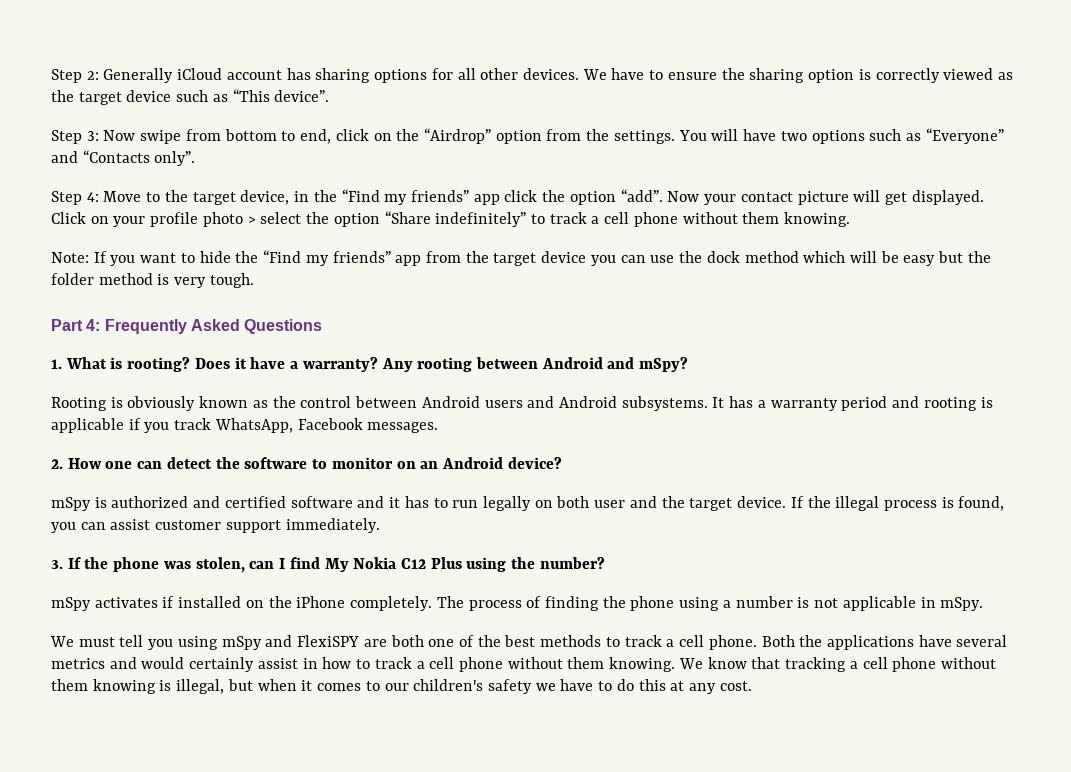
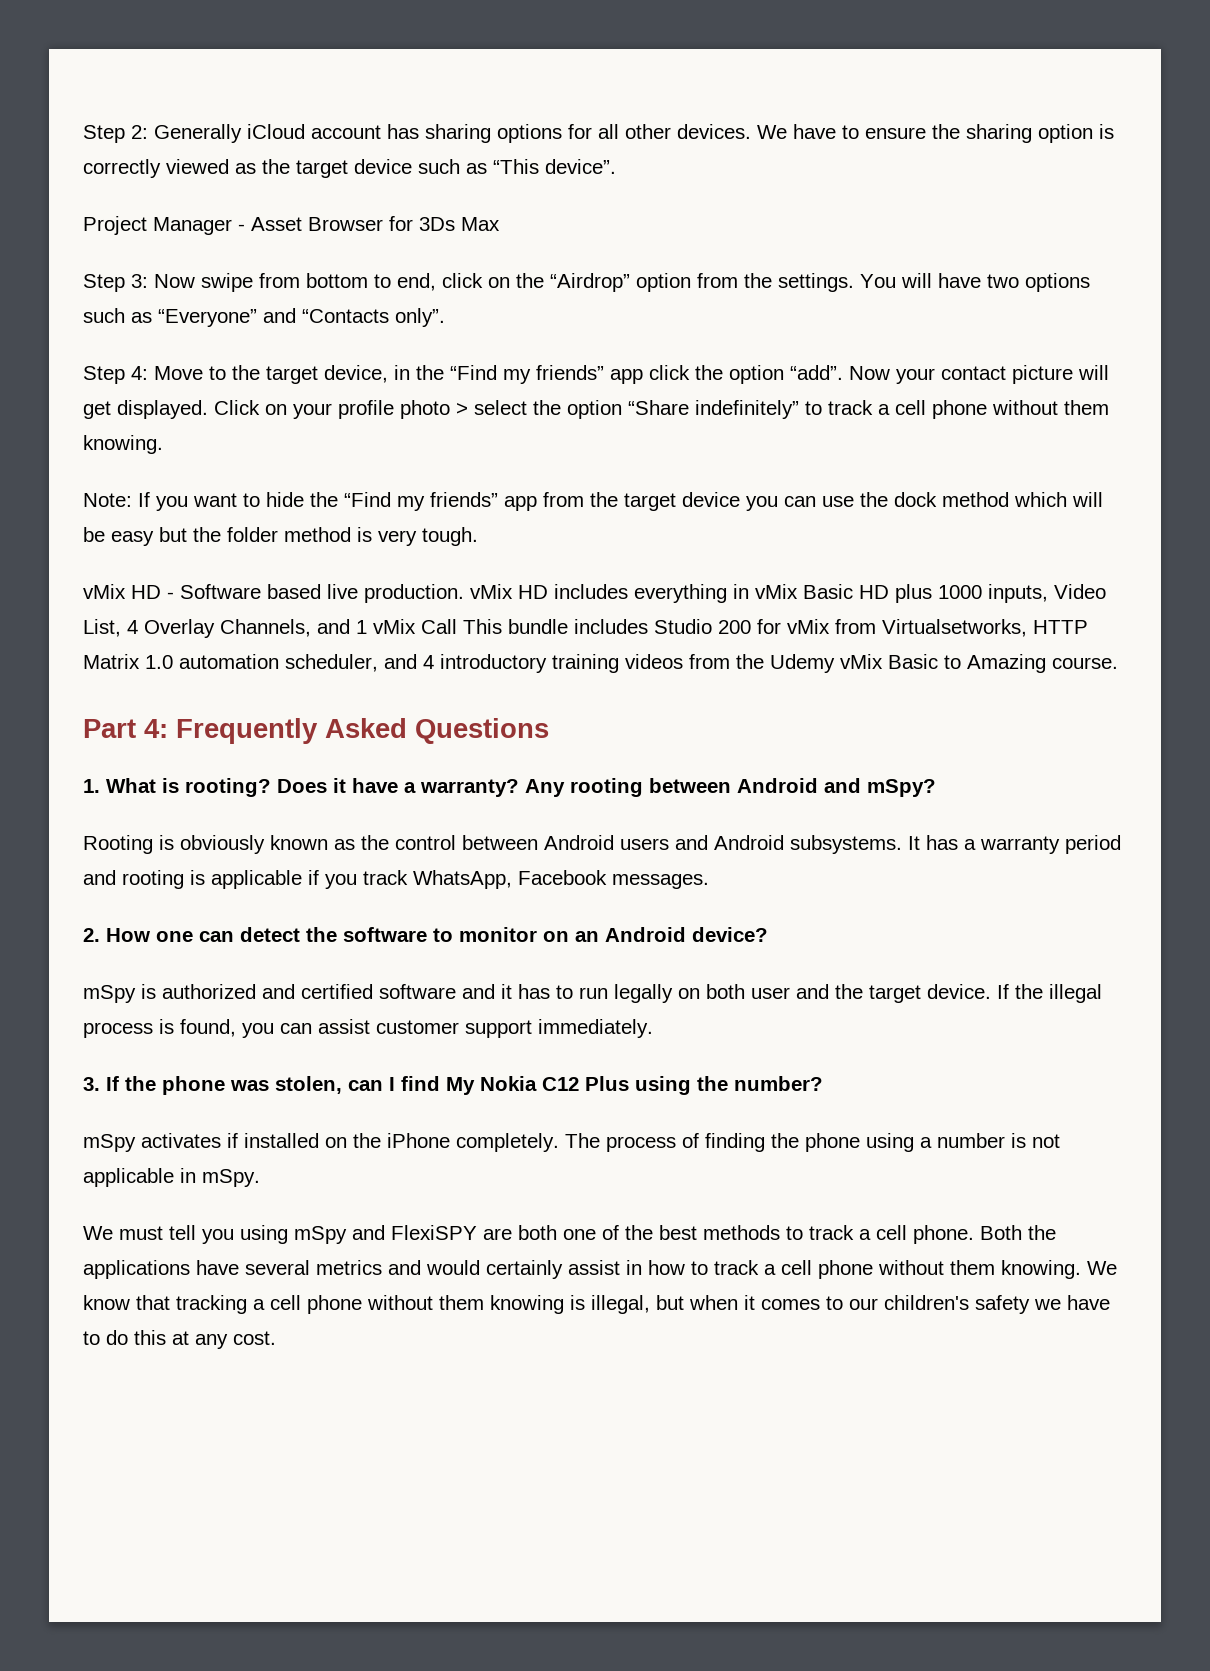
(330, 96) none -> [83,216,500,235] // Project Manager - Asset Browser for 3Ds Max
(254, 280) none -> [83,584,1106,603] [83,619,1088,638] [83,654,1118,673] // vMix HD - Software based live production. vMix HD includes everything in vMix Basic HD plus 1000 inputs, Video List, 4 Overlay Channels, and 1 vMix Call This bundle includes Studio 200 for vMix from Virtualsetworks, HTTP Matrix 1.0 automation scheduler, and 4 introductory training videos from the Udemy vMix Basic to Amazing course.

